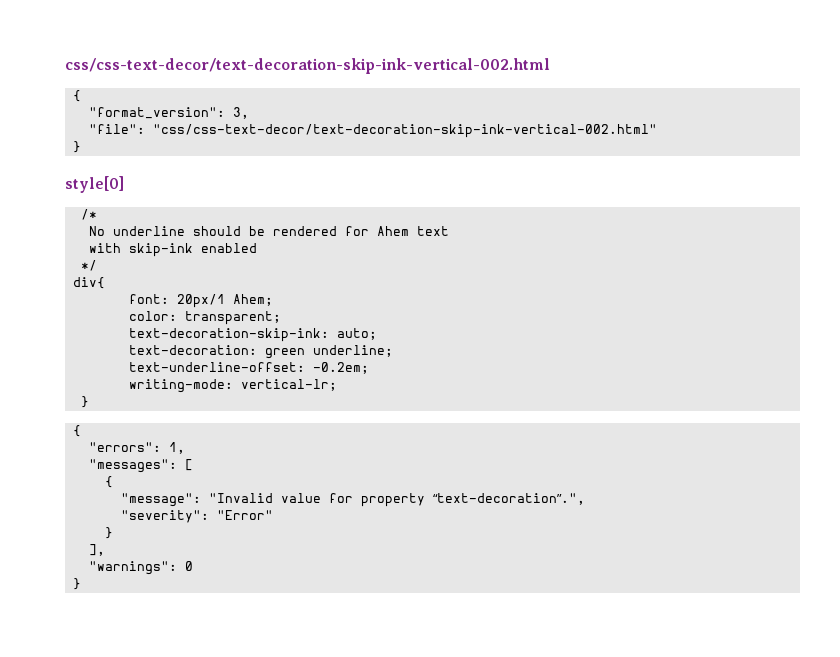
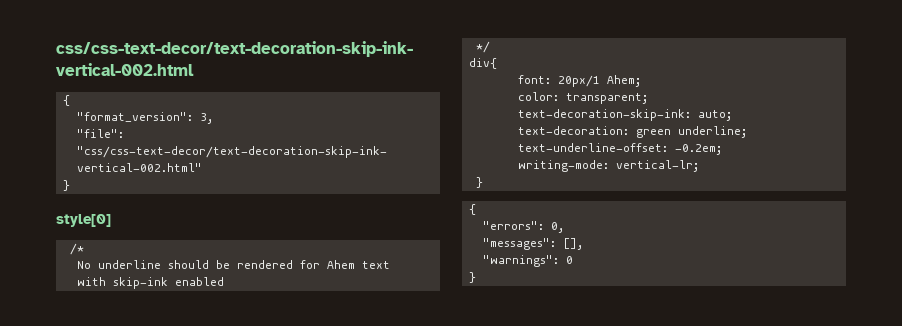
[169,442,186,454] 1, -> [551,222,565,233] 0,
[185,459,194,471] [105,476,114,488] [121,493,586,507] [121,510,274,523] [105,527,114,539] [89,544,106,556] [ // { // "message": "Invalid value for property “text-decoration”.", // "severity": "Error" // } // ], -> [563,238,584,250] [],

